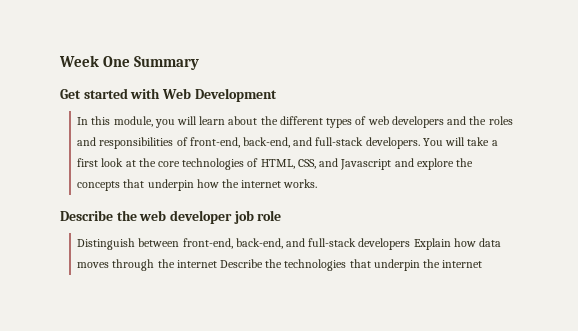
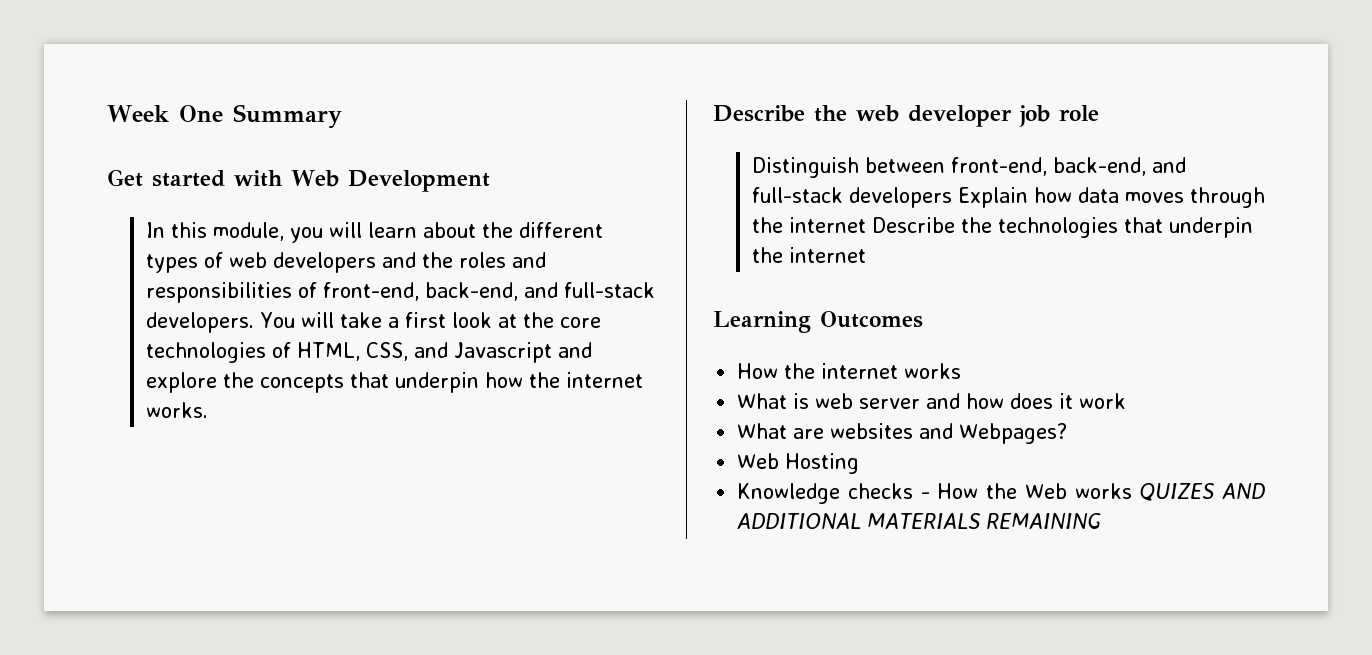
(483, 264) none -> [713,311,923,333] [737,363,962,379] [737,393,1127,409] [737,423,1068,444] [737,453,860,474] [737,483,1265,504] [737,513,1102,529] // Learning Outcomes // How the internet works // What is web server and how does it work // What are websites and Webpages? // Web Hosting // Knowledge checks - How the Web works QUIZES AND ADDITIONAL MATERIALS REMAINING

